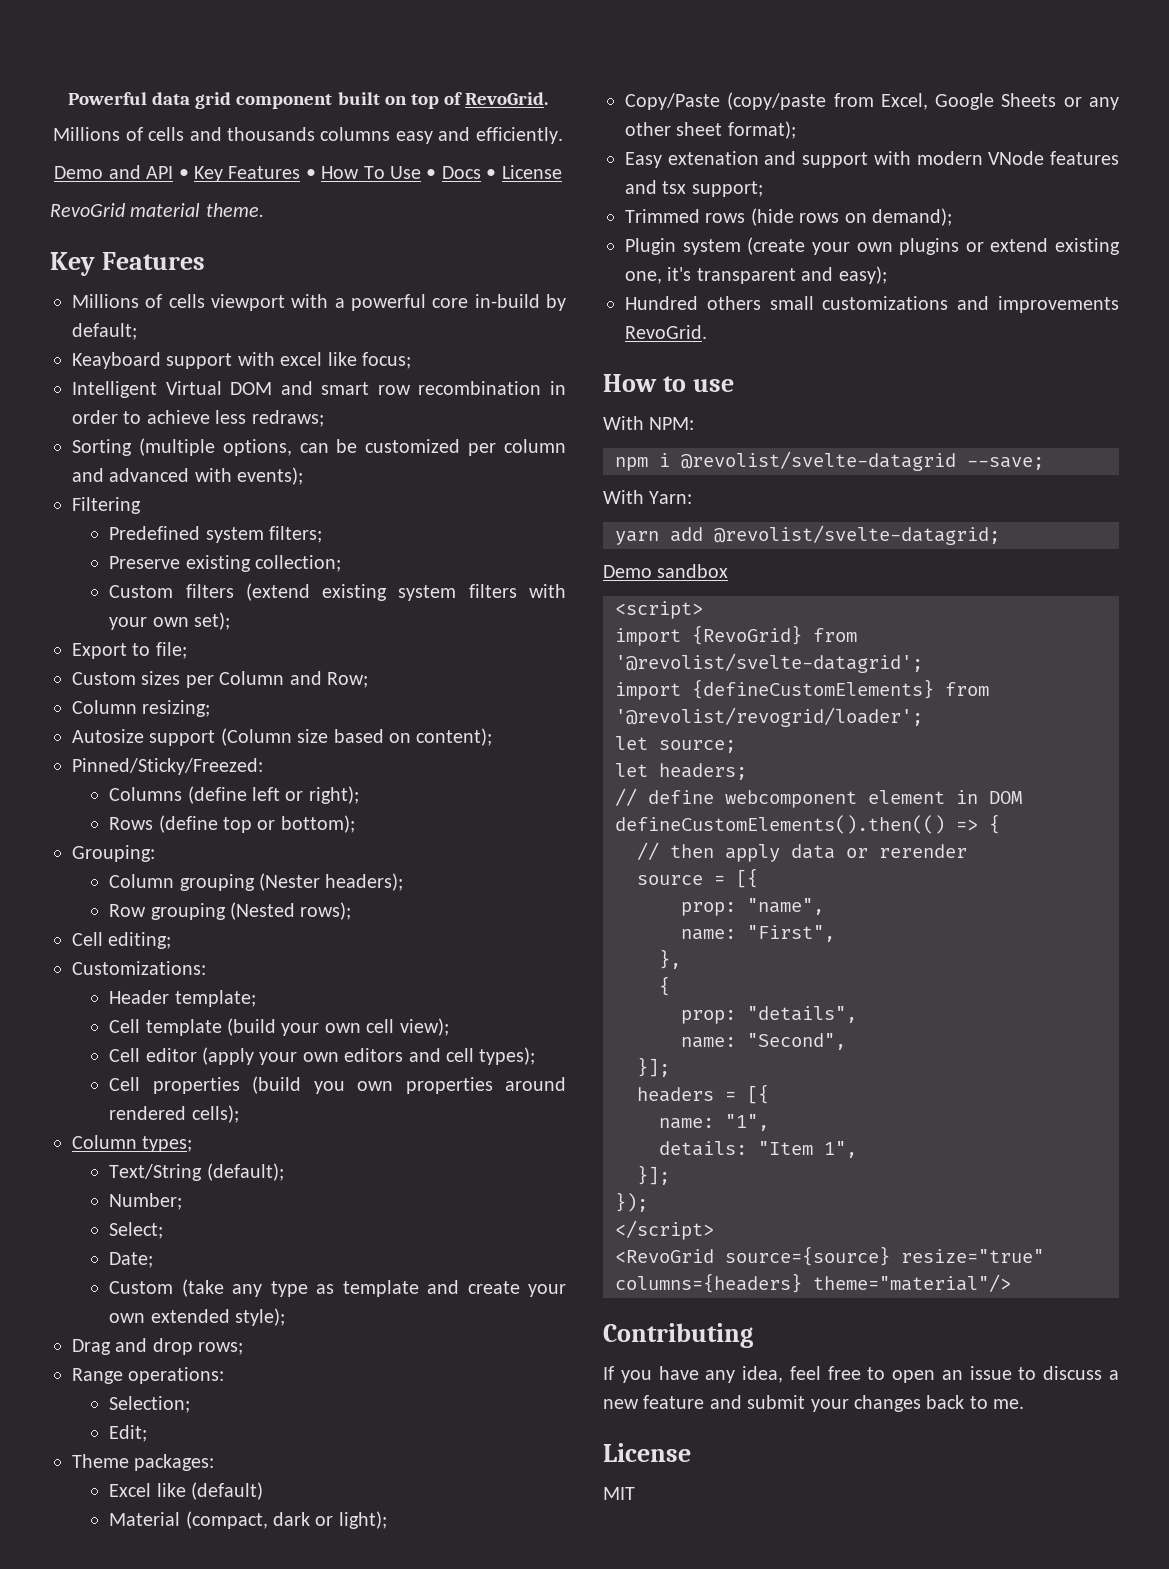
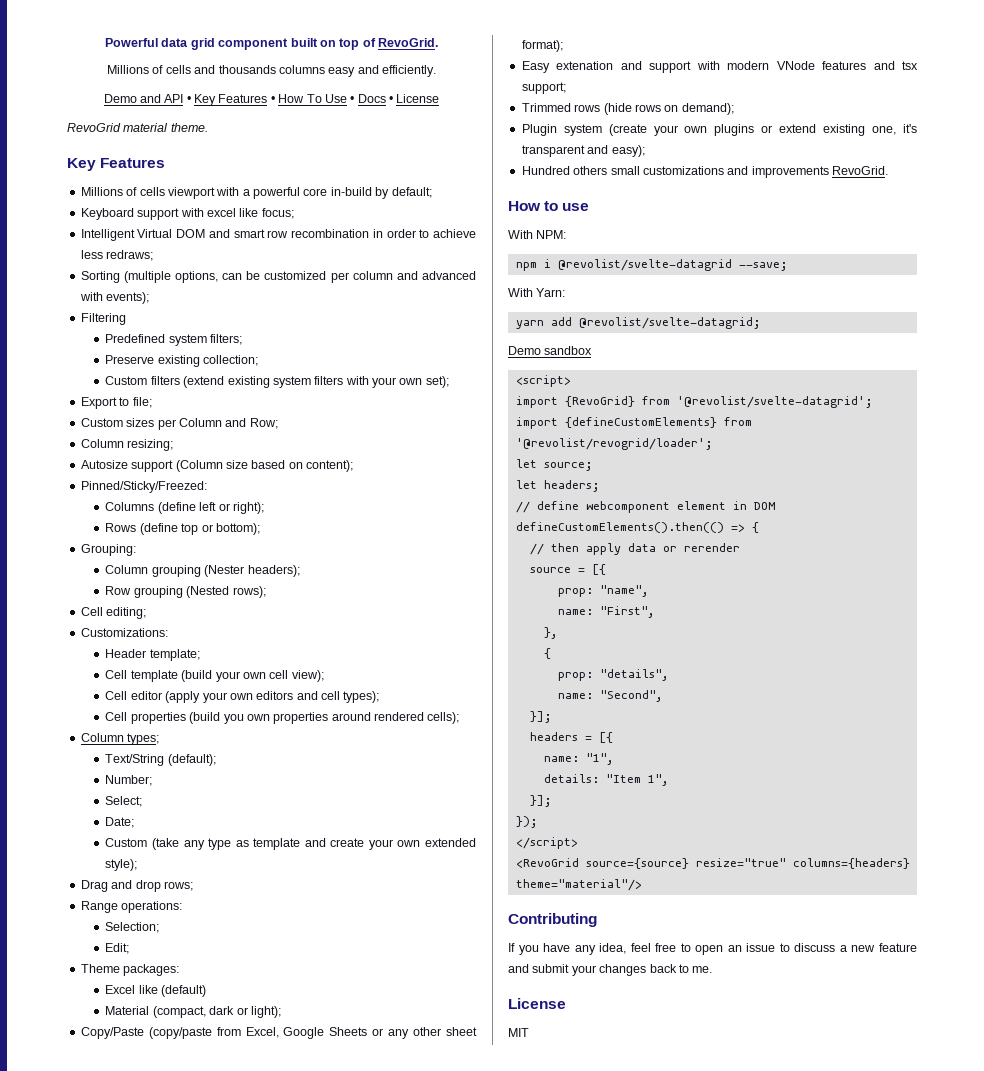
[72,352,161,369] Keayboard -> [80,208,134,220] Keyboard

